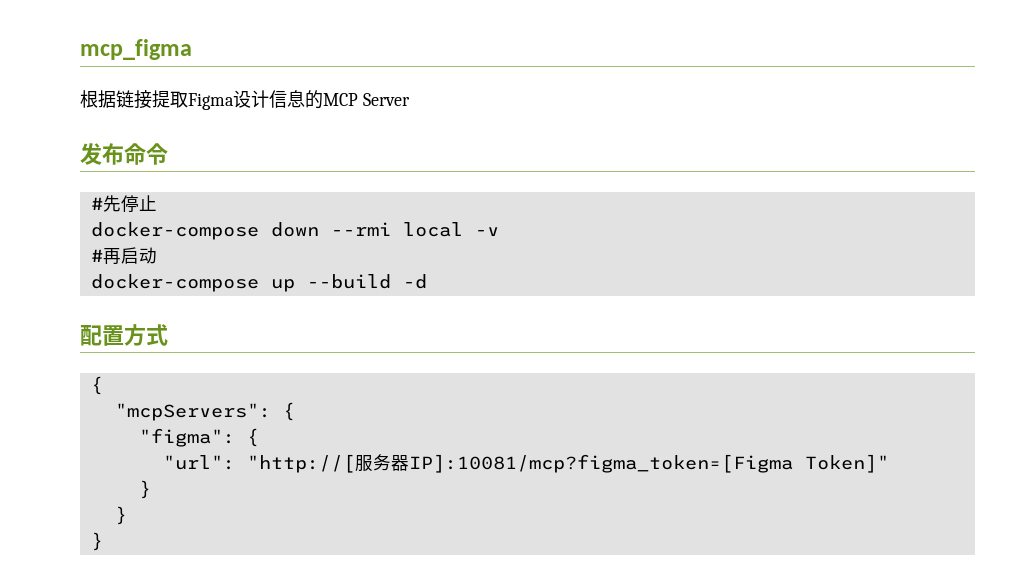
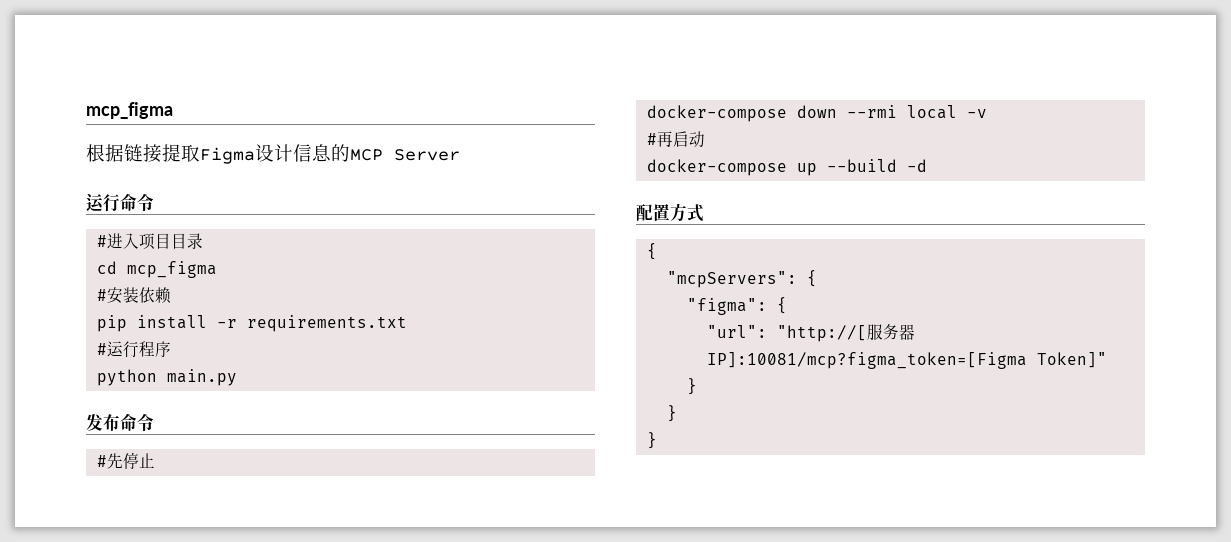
(410, 99) none -> [86,193,154,212] [97,233,204,250] [97,261,218,278] [97,287,172,304] [97,315,408,332] [97,341,172,358] [97,369,238,386] // 运行命令 // #进入项目目录 // cd mcp_figma // #安装依赖 // pip install -r requirements.txt // #运行程序 // python main.py

